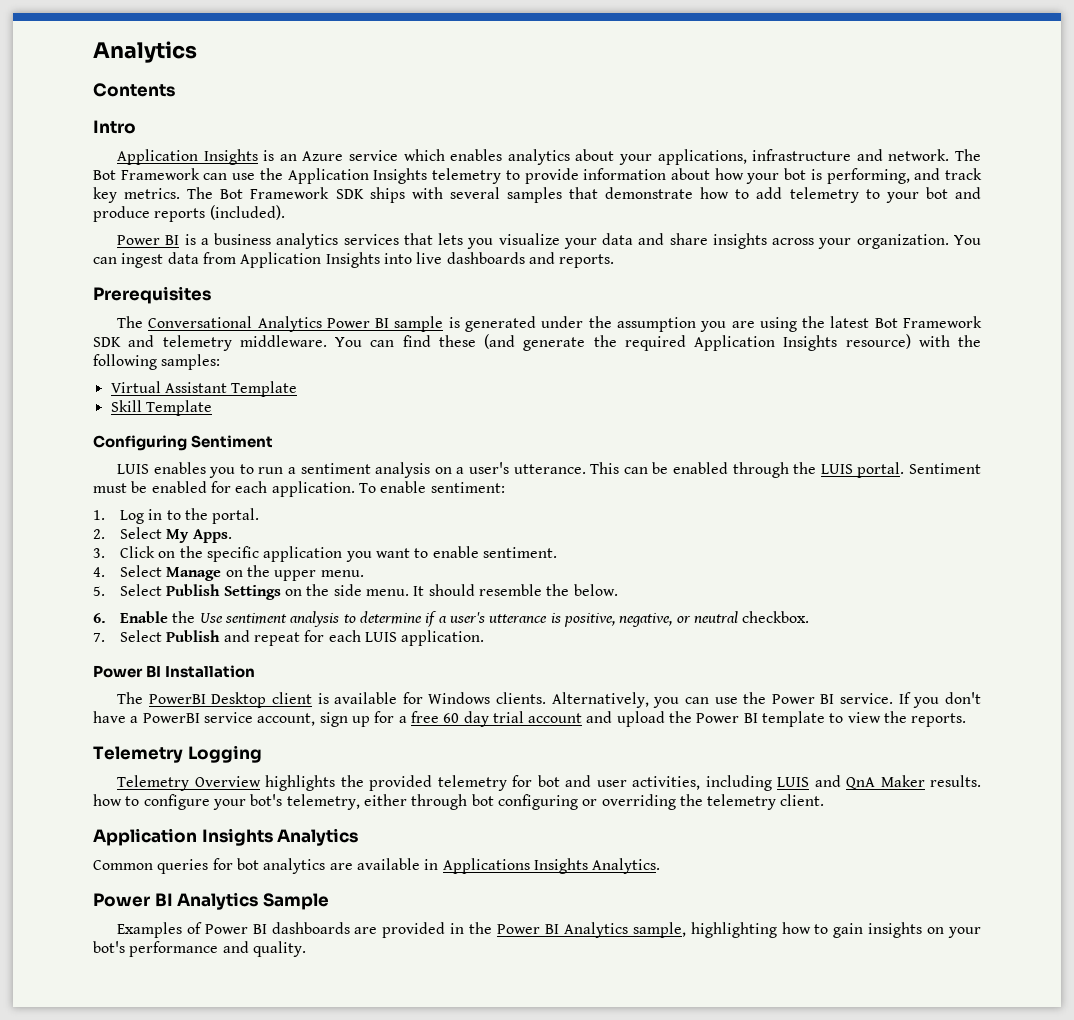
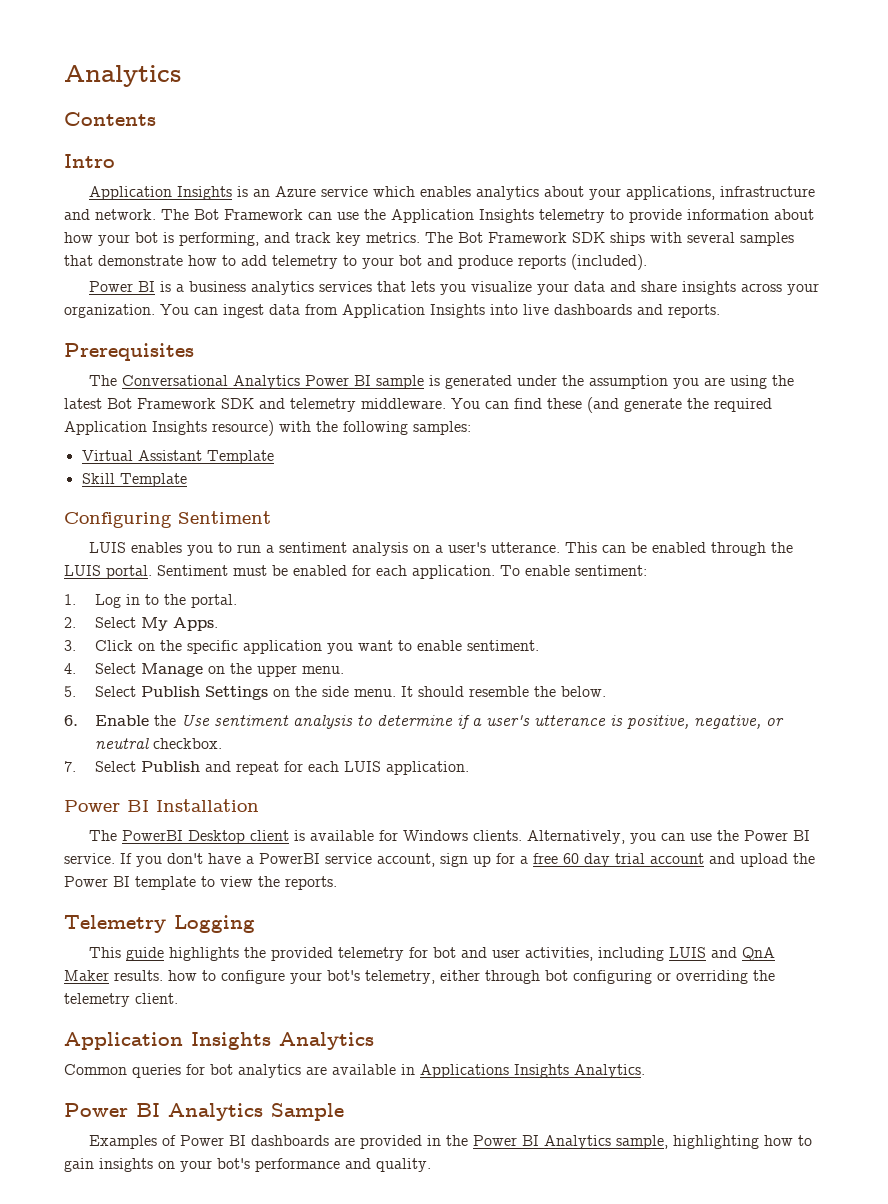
[117,775,261,791] Telemetry Overview -> [89,947,165,961] This guide

